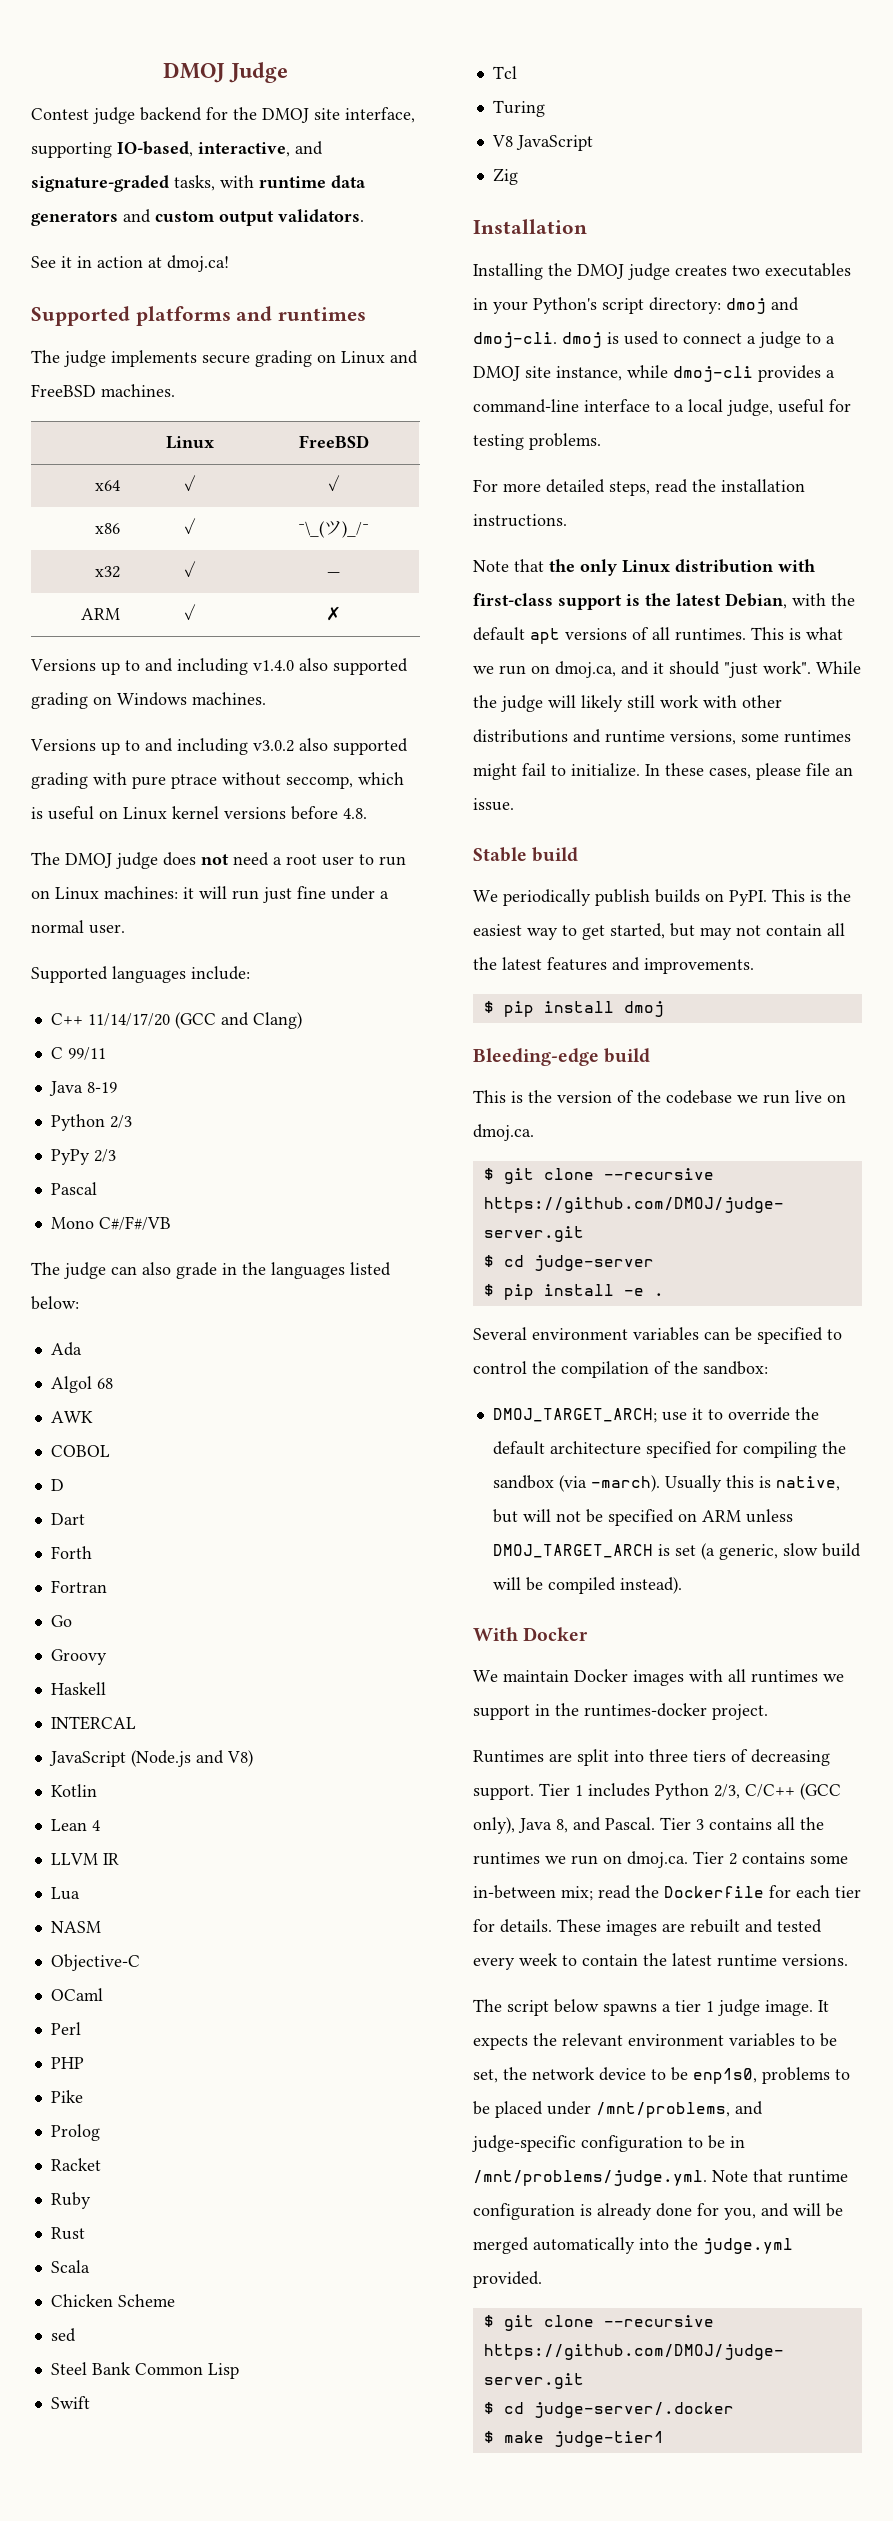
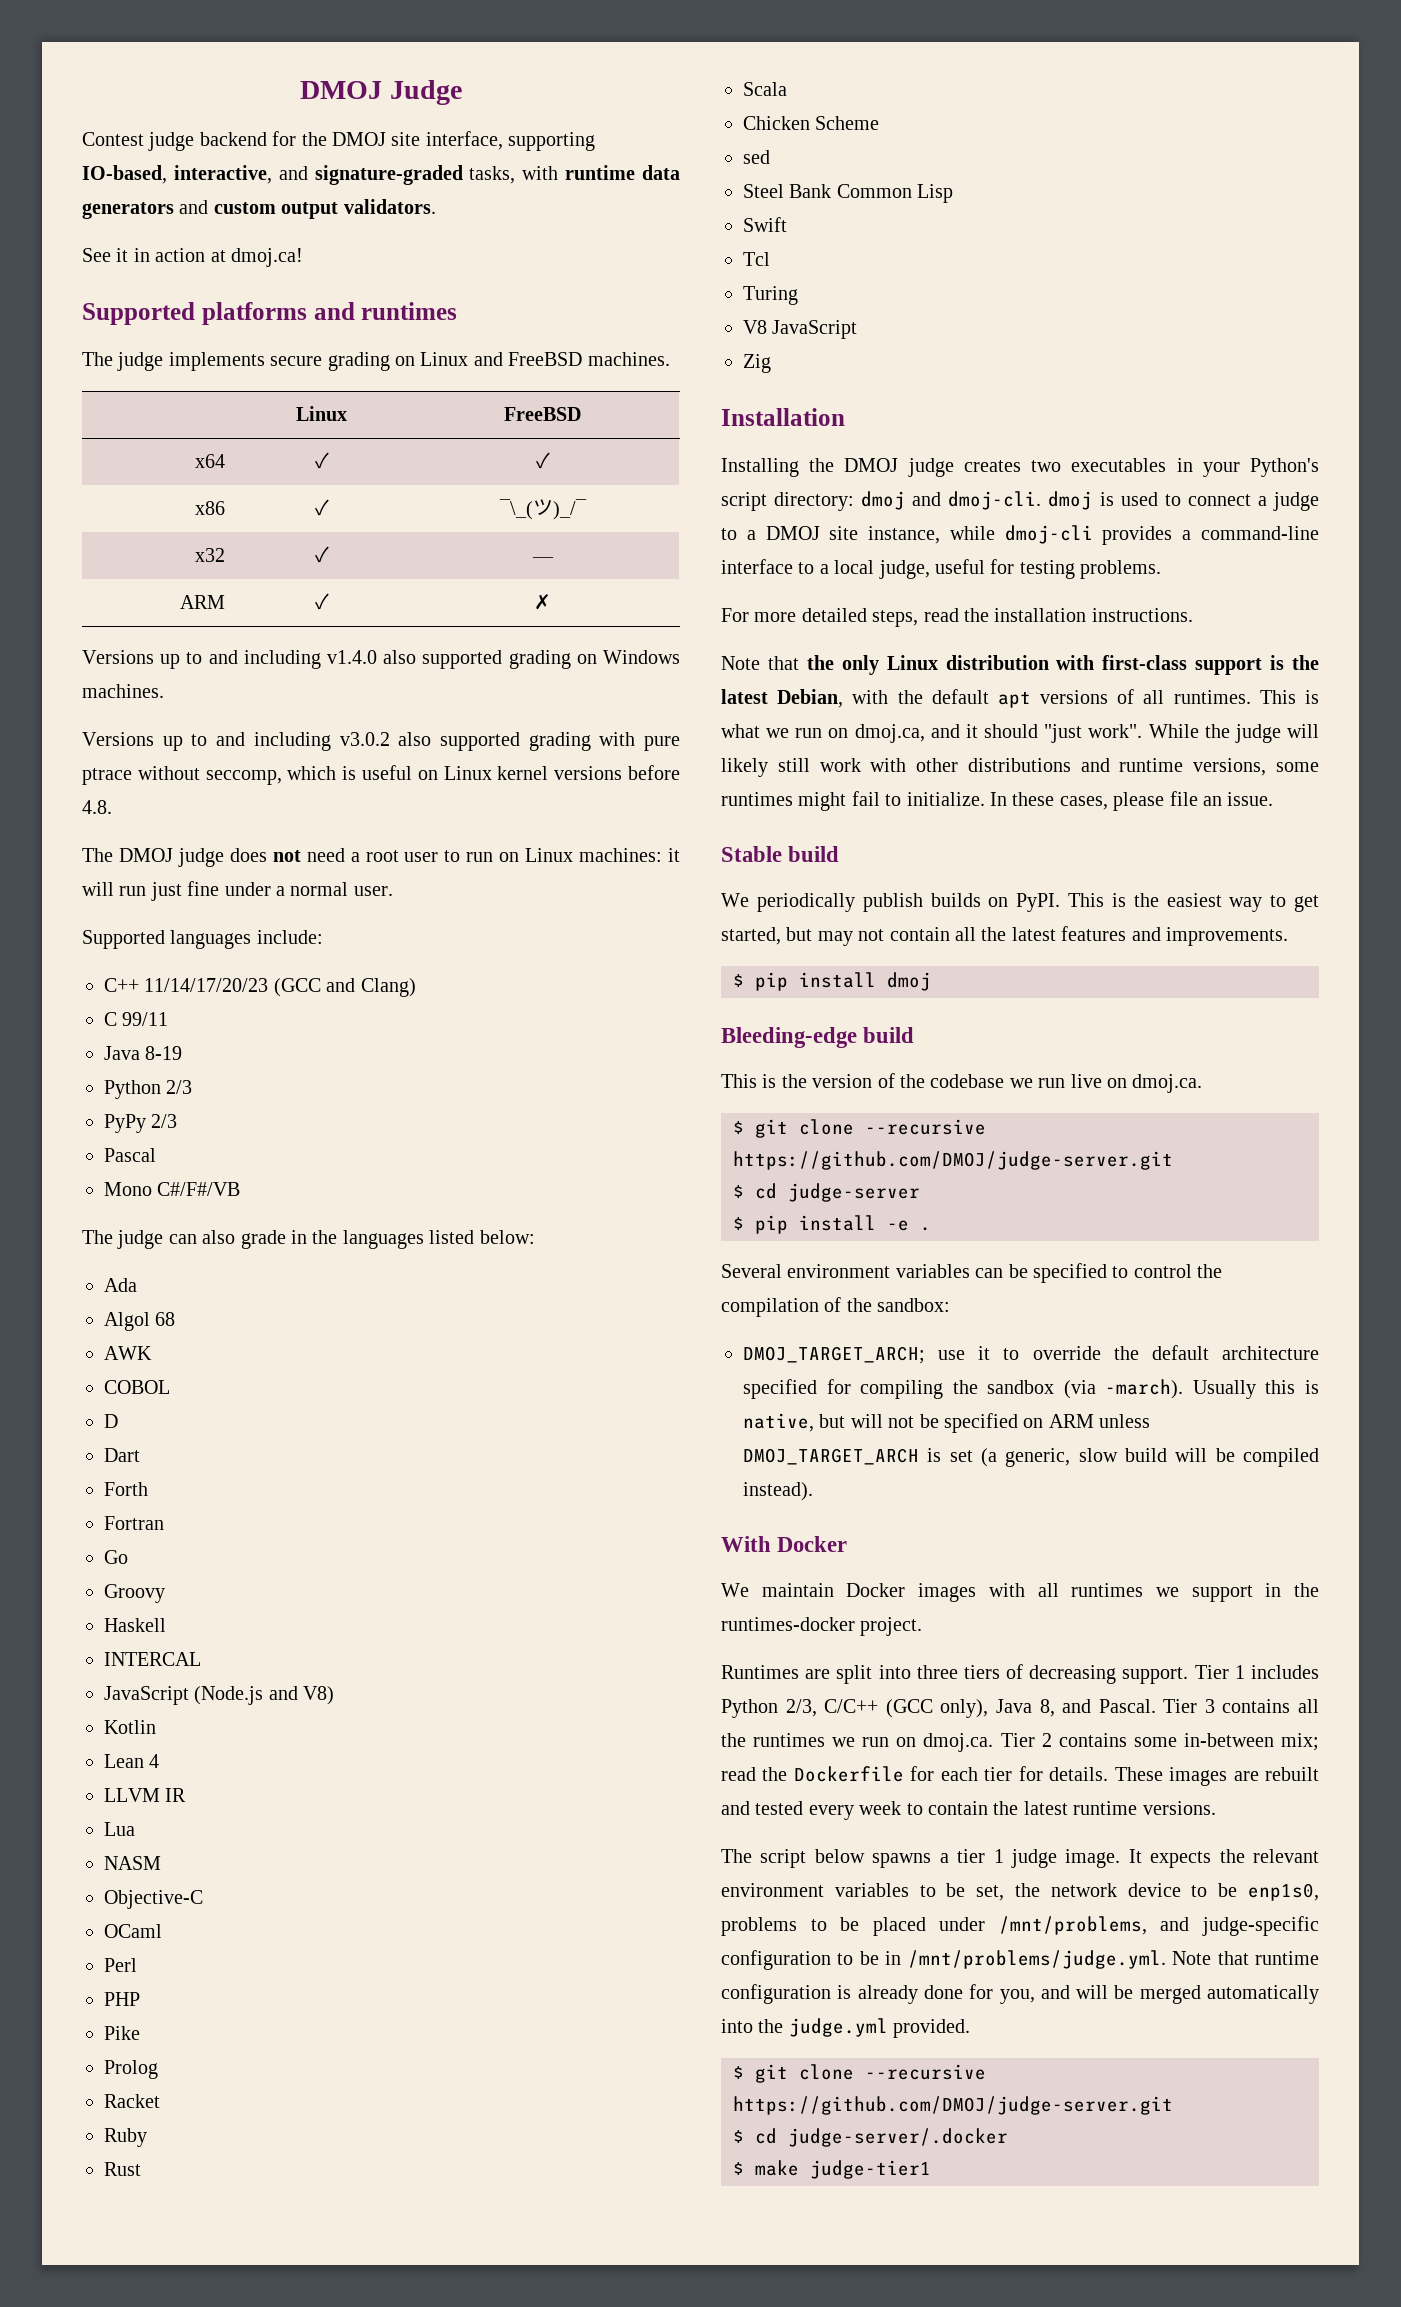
[87,1013,170,1026] 11/14/17/20 -> [144,978,269,992] 11/14/17/20/23

